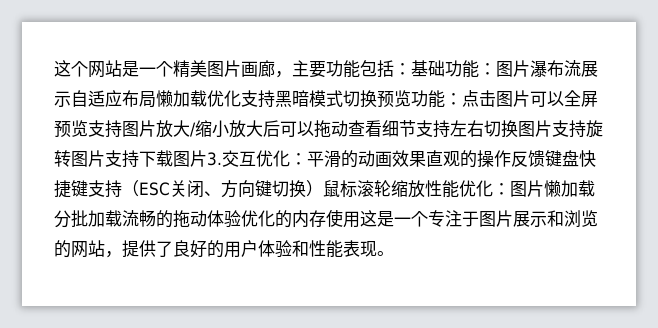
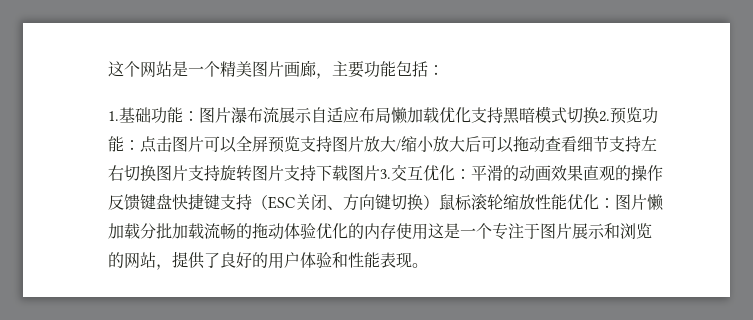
(411, 69) none -> [108,111,119,121] // 1.
(377, 99) none -> [599,111,610,122] 2.

